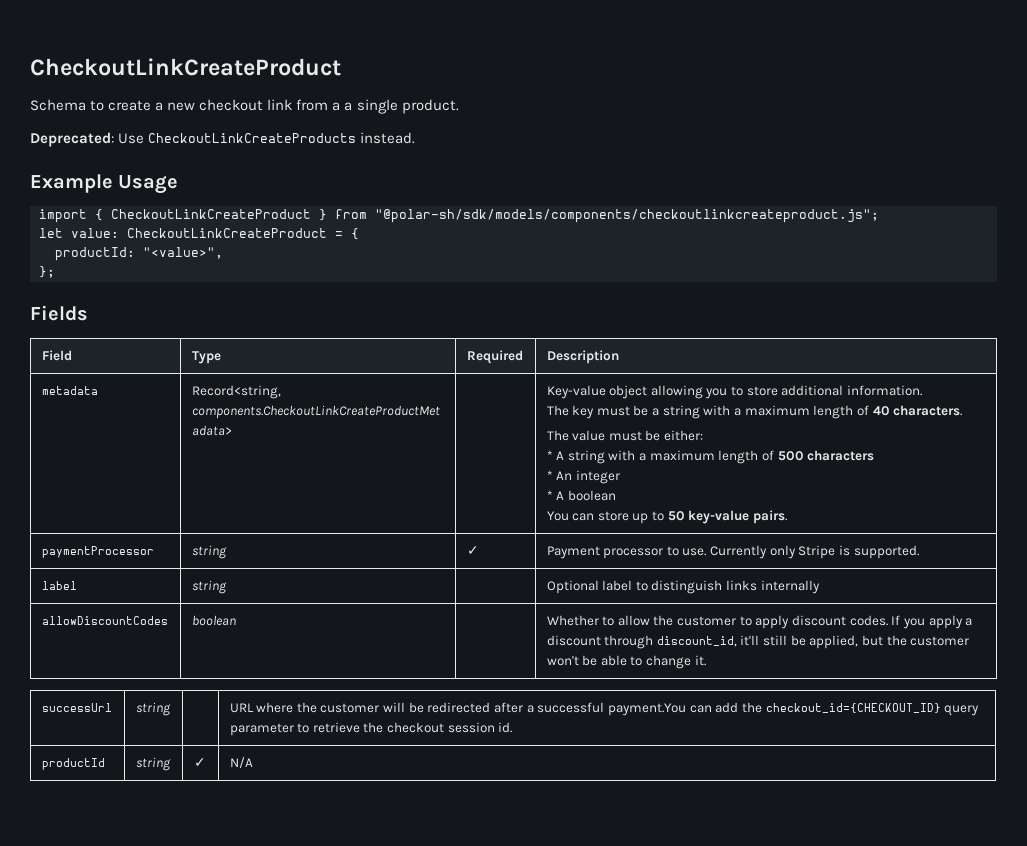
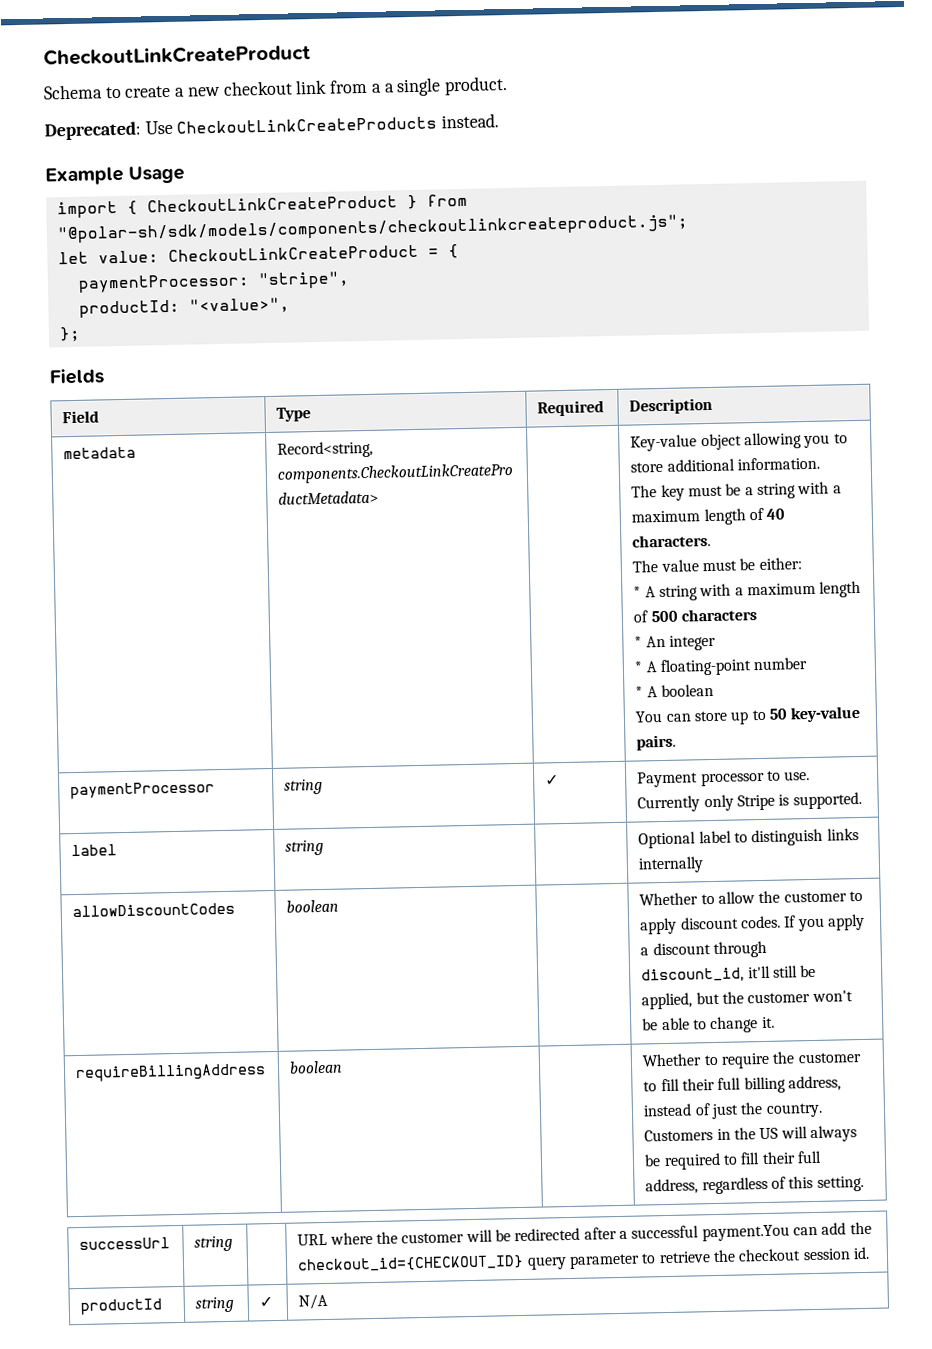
(359, 234) none -> [77,271,350,293] // paymentProcessor: "stripe",
(620, 477) none -> [634,657,808,677] // * A floating-point number
(706, 660) none -> [75,1063,267,1083] [289,1060,344,1074] [642,1051,861,1069] [643,1075,842,1094] [643,1102,823,1120] [644,1125,858,1143] [644,1150,823,1171] [645,1175,864,1195] // requireBillingAddress | boolean | | Whether to require the customer to fill their full billing address, instead of just the country. Customers in the US will always be required to fill their full address, regardless of this setting.

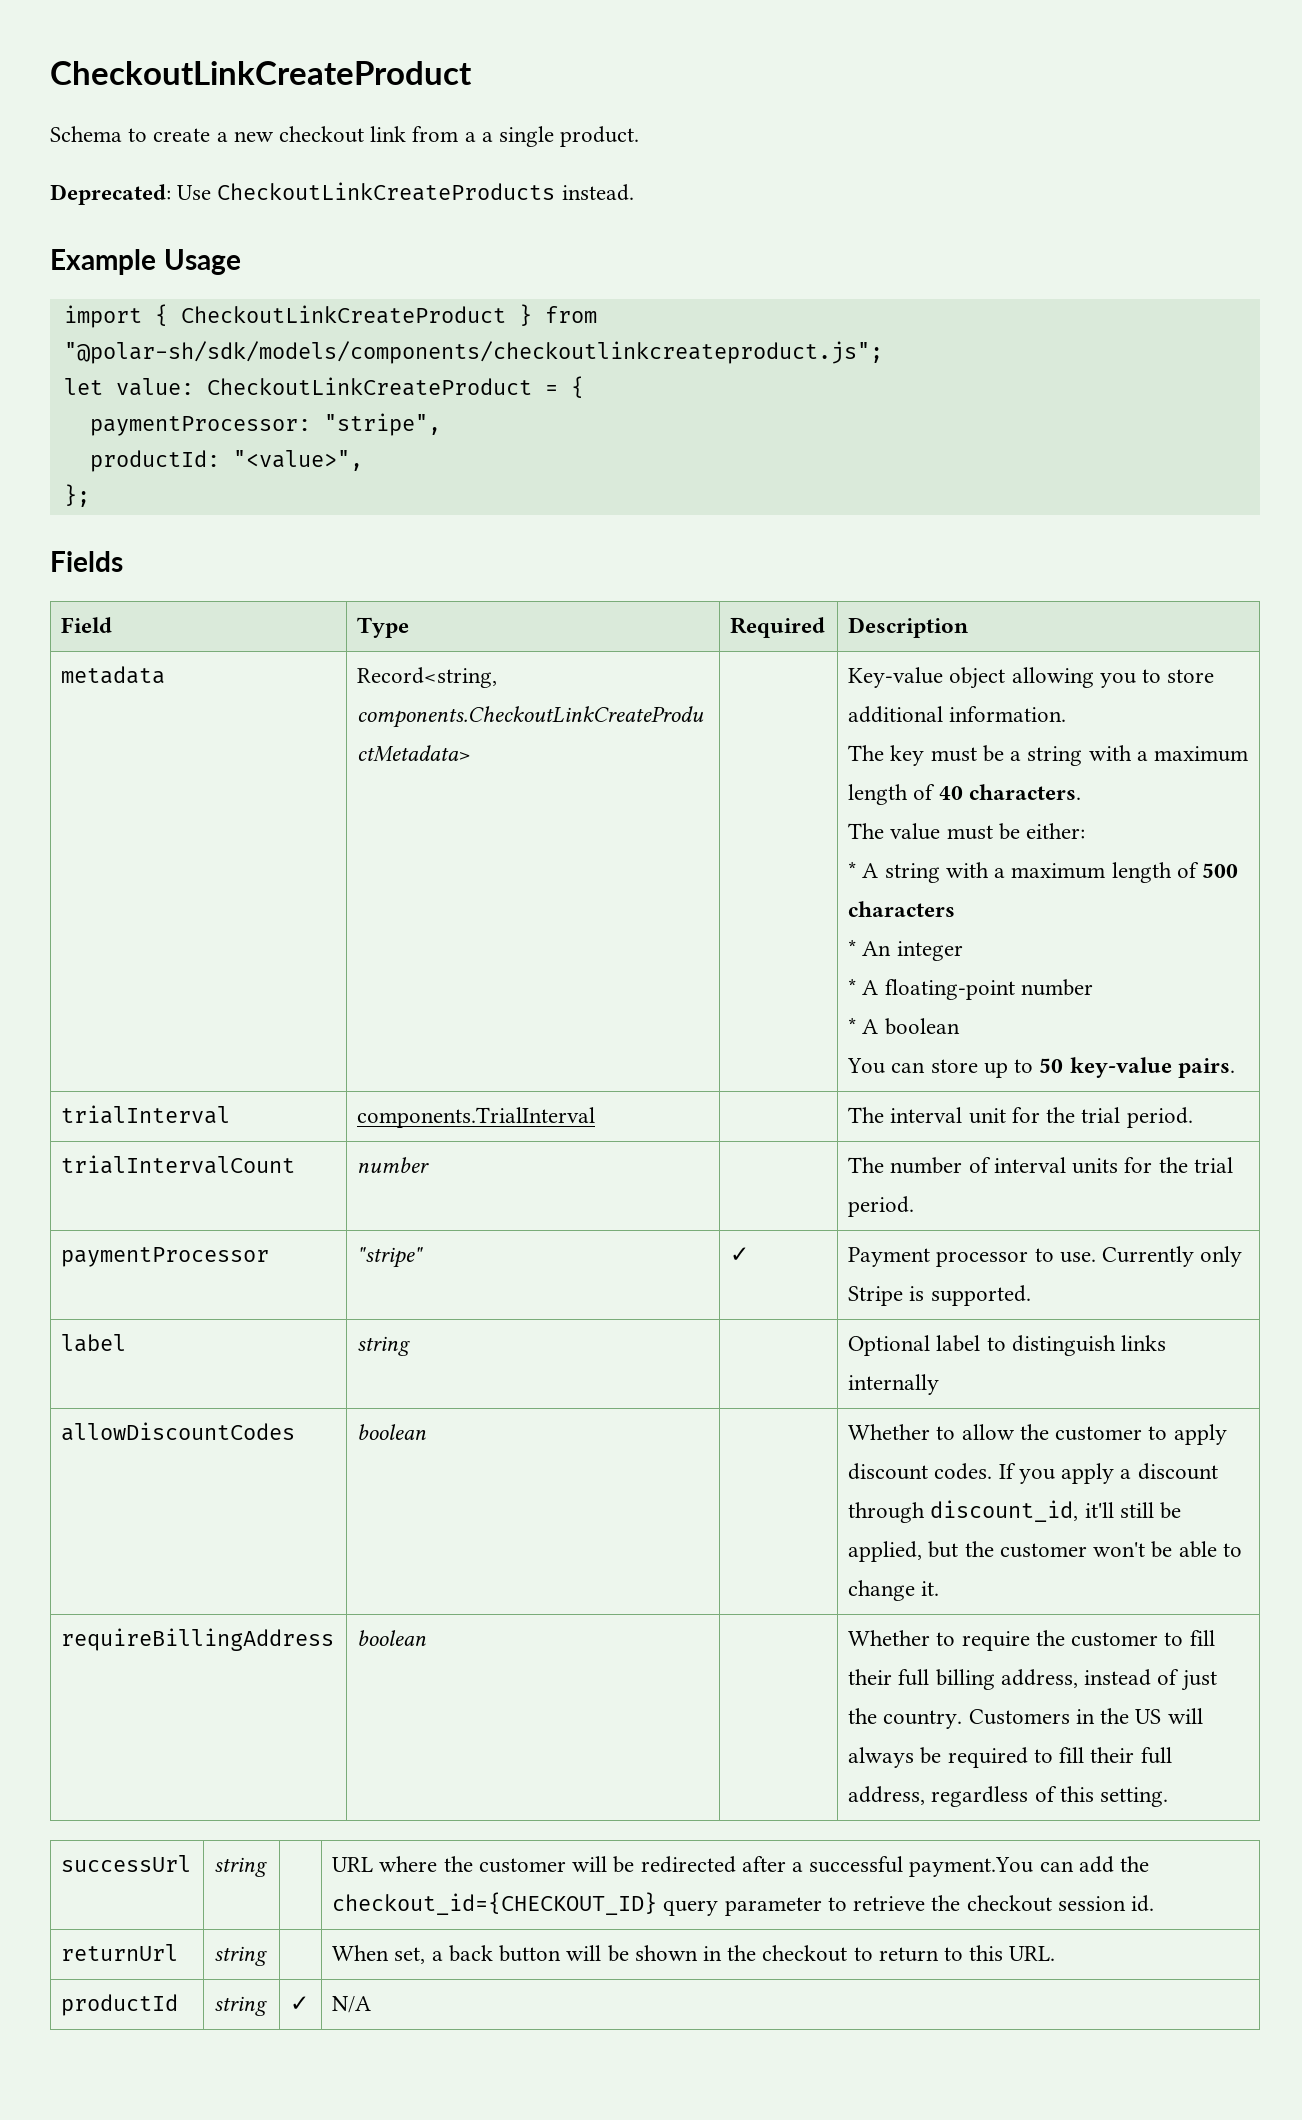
(677, 742) none -> [61,1105,231,1124] [357,1107,596,1128] [848,1107,1193,1128] [61,1155,296,1174] [357,1157,430,1173] [848,1157,1233,1174] [848,1196,915,1217] // trialInterval | components.TrialInterval | | The interval unit for the trial period. // trialIntervalCount | number | | The number of interval units for the trial period.
[284,778,324,795] string -> [357,1247,424,1268] "stripe"
(871, 1253) none -> [61,1944,179,1961] [214,1946,268,1966] [332,1945,1056,1964] // returnUrl | string | | When set, a back button will be shown in the checkout to return to this URL.

